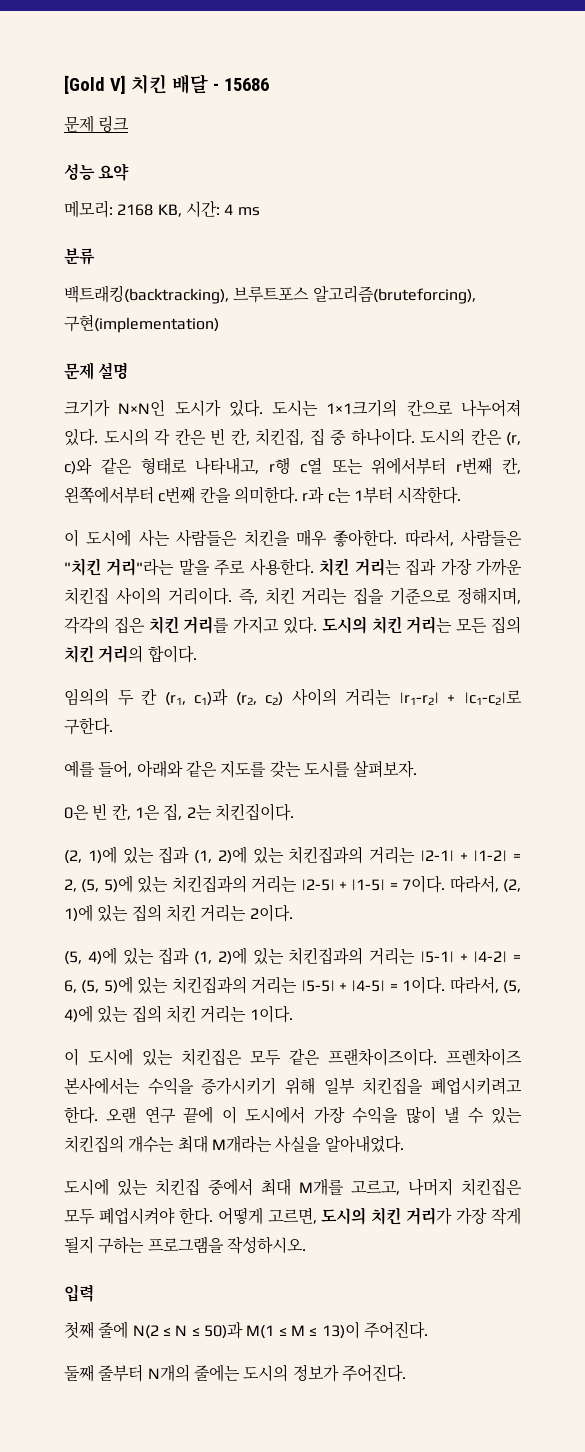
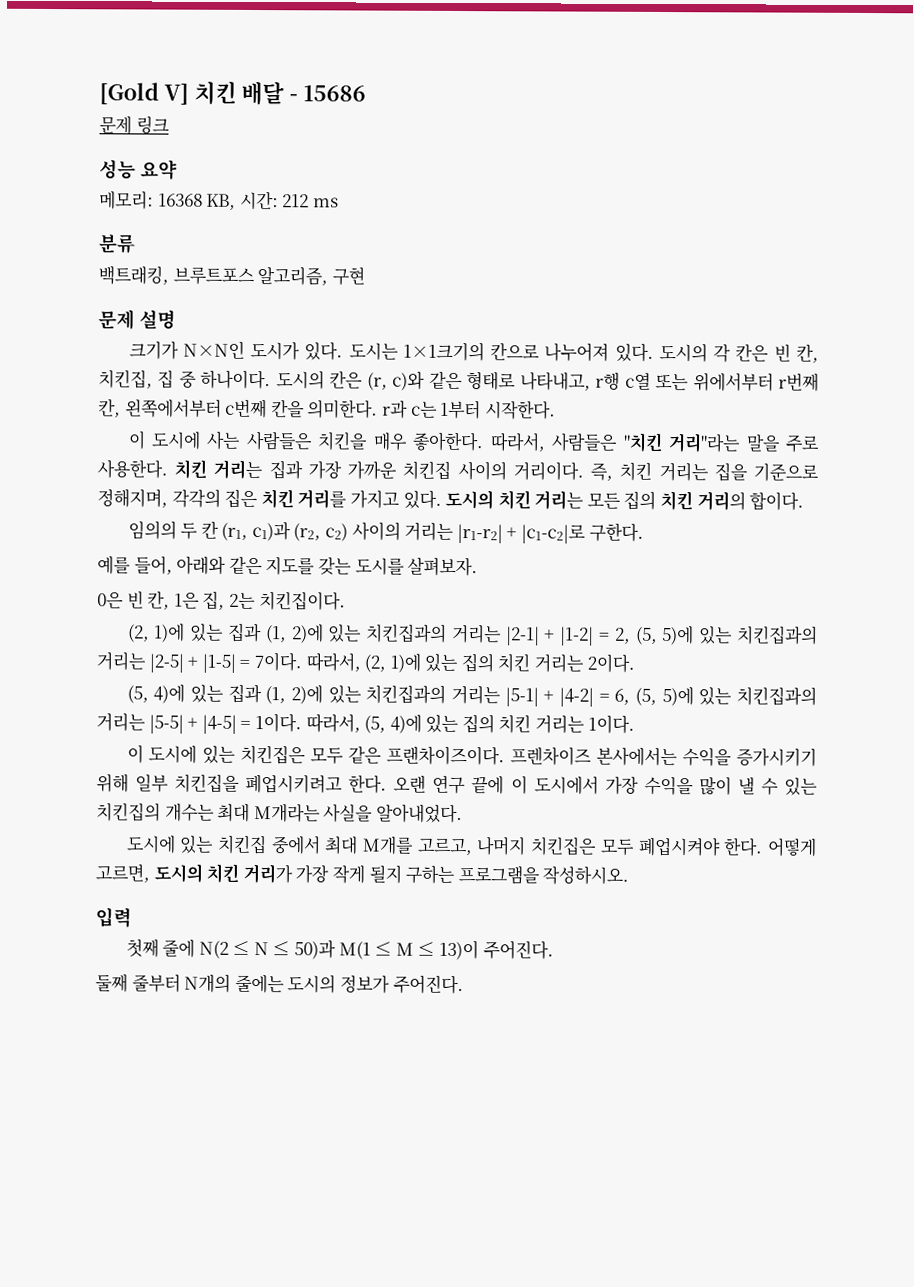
[117,204,154,216] 2168 -> [157,193,203,207] 16368
[224,204,234,215] 4 -> [282,194,310,208] 212
[64,285,476,304] [64,314,219,333] 백트래킹(backtracking), 브루트포스 알고리즘(bruteforcing), 구현(implementation) -> [98,265,365,286] 백트래킹, 브루트포스 알고리즘, 구현

